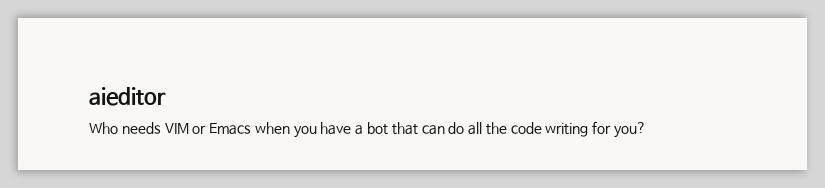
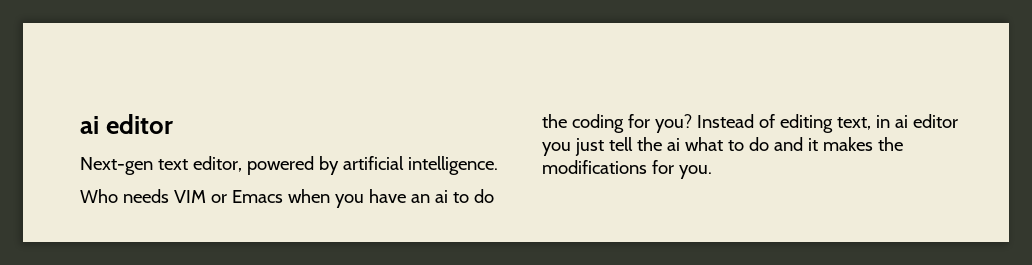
[89,87,166,106] aieditor -> [80,114,174,134] [80,156,498,175] ai editor // Next-gen text editor, powered by artificial intelligence.
[355,121,647,138] a bot that can do all the code writing for you? -> [410,189,494,203] [542,114,958,133] [542,137,903,156] [542,160,712,179] an ai to do the coding for you? Instead of editing text, in ai editor you just tell the ai what to do and it makes the modifications for you.

